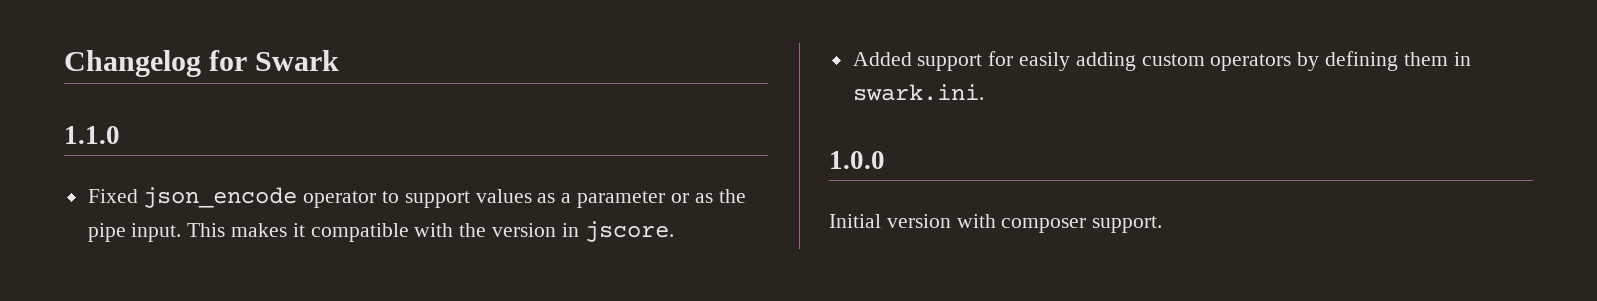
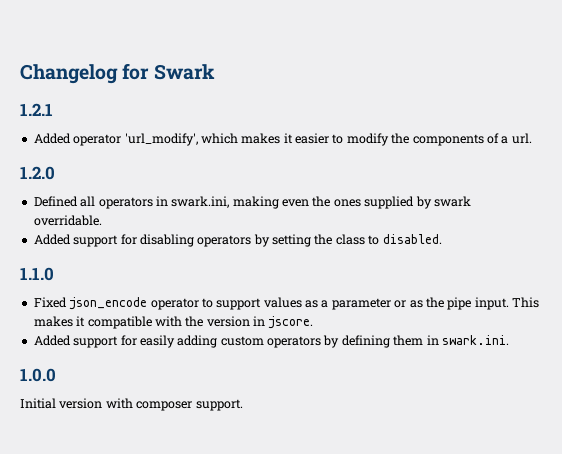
(340, 60) none -> [20,103,53,116] [33,133,532,146] [20,166,55,180] [33,196,471,209] [33,215,102,226] [33,234,442,247] // 1.2.1 // Added operator 'url_modify', which makes it easier to modify the components of a url. // 1.2.0 // Defined all operators in swark.ini, making even the ones supplied by swark overridable. // Added support for disabling operators by setting the class to disabled.

